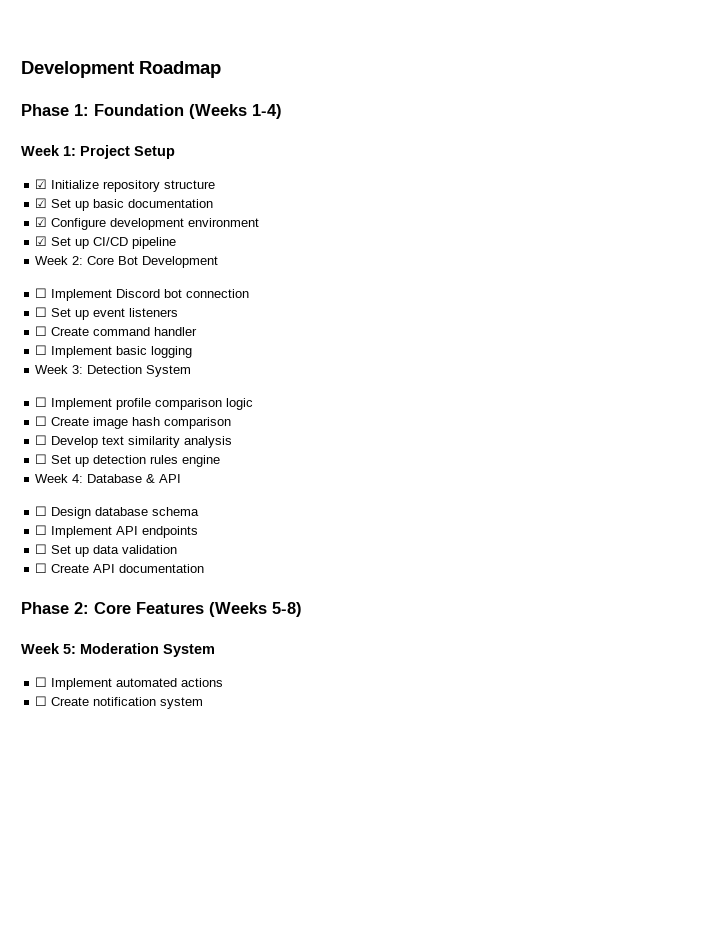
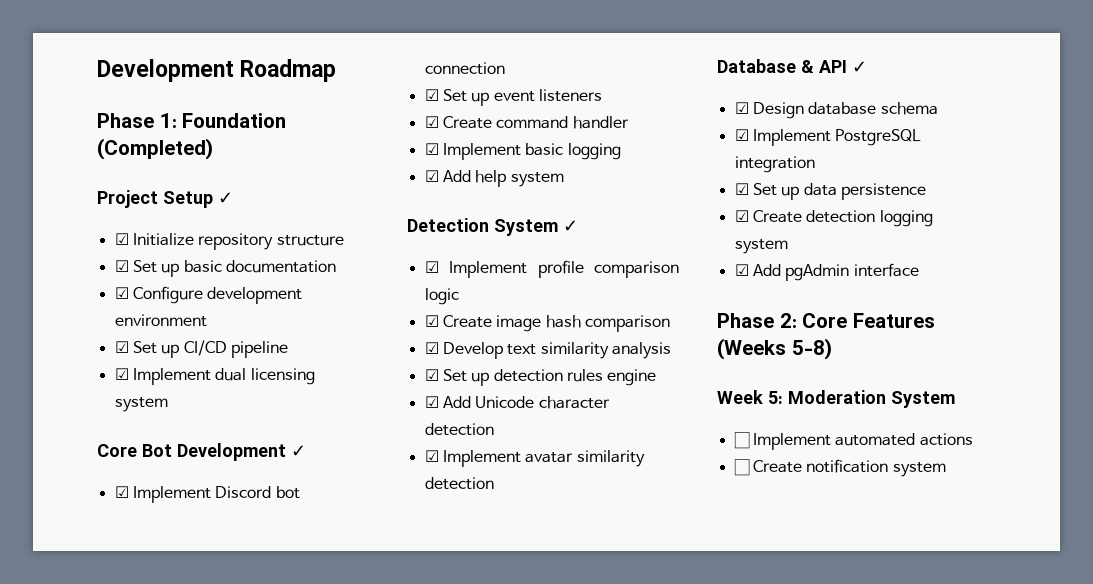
[189,104,282,119] [21,145,76,156] (Weeks 1-4) // Week 1: -> [97,138,213,160] (Completed) //
(175, 152) none -> [218,192,233,204] ✓
[35,256,84,265] Week 2: -> [114,368,315,385] [114,397,168,412] ☑ Implement dual licensing system //
[35,288,48,298] // ☐ -> [291,445,306,457] [114,486,129,498] ✓ // ☑
[35,307,48,317] ☐ -> [424,89,439,101] ☑
[35,326,48,336] ☐ -> [424,116,439,128] ☑
[35,345,48,355] ☐ -> [424,143,439,155] ☑
[35,365,84,374] Week 3: -> [424,170,564,187] ☑ Add help system //
[35,397,48,407] // ☐ -> [563,220,578,232] [424,261,439,273] ✓ // ☑
[35,416,48,426] ☐ -> [424,315,439,327] ☑
[35,435,48,445] ☐ -> [424,342,439,354] ☑
[35,454,48,464] ☐ -> [424,369,439,381] ☑
[35,474,84,483] Week 4: -> [424,396,610,409] [424,423,494,436] [424,450,645,467] [424,477,494,490] ☑ Add Unicode character detection // ☑ Implement avatar similarity detection //
[35,506,48,516] // ☐ -> [852,61,867,73] [734,102,749,114] ✓ // ☑
[35,525,199,538] [35,544,178,557] [35,563,205,573] ☐ Implement API endpoints // ☐ Set up data validation // ☐ Create API documentation -> [734,129,922,146] [734,156,815,173] [734,183,926,200] [734,210,933,227] [734,239,788,254] [734,263,919,281] ☑ Implement PostgreSQL integration // ☑ Set up data persistence // ☑ Create detection logging system // ☑ Add pgAdmin interface

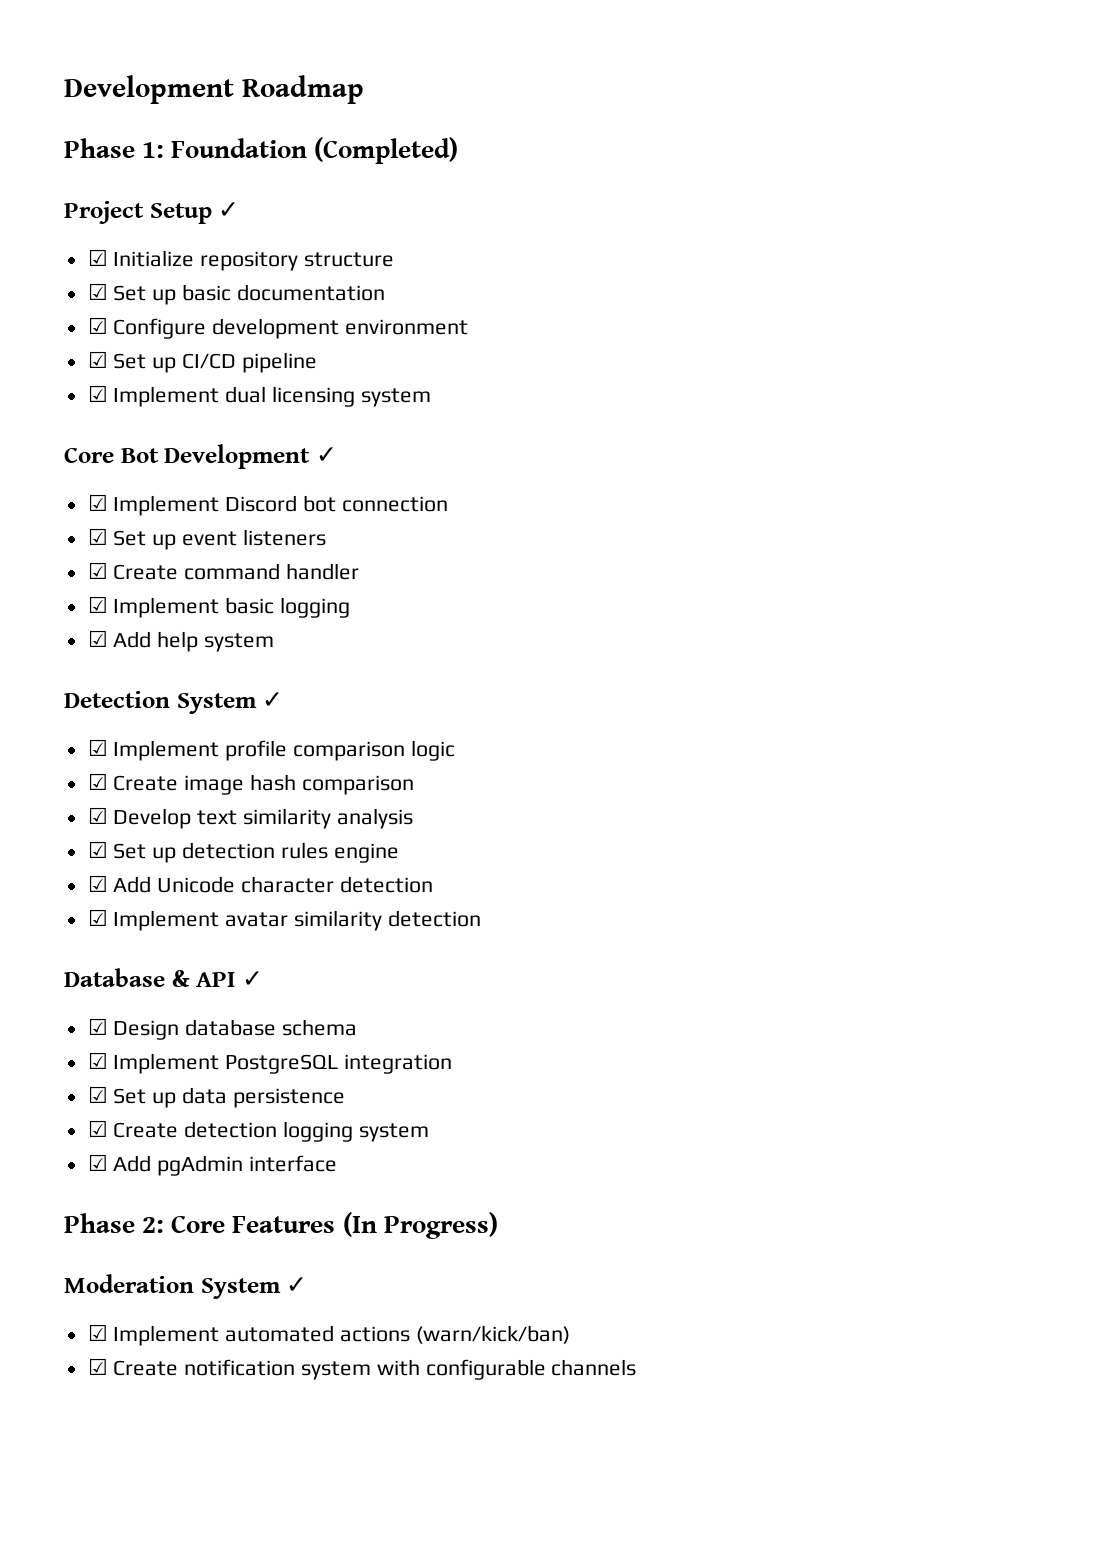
[717,338,832,360] [717,390,783,404] (Weeks 5-8) // Week 5: -> [342,1212,498,1239] (In Progress) //
[733,432,750,449] // ☐ -> [286,1277,308,1293] [87,1324,108,1341] ✓ // ☑
[733,459,750,476] // ☐ -> [415,1325,570,1344] [87,1358,108,1375] (warn/kick/ban) // ☑
(946, 469) none -> [376,1359,637,1380] with configurable channels

